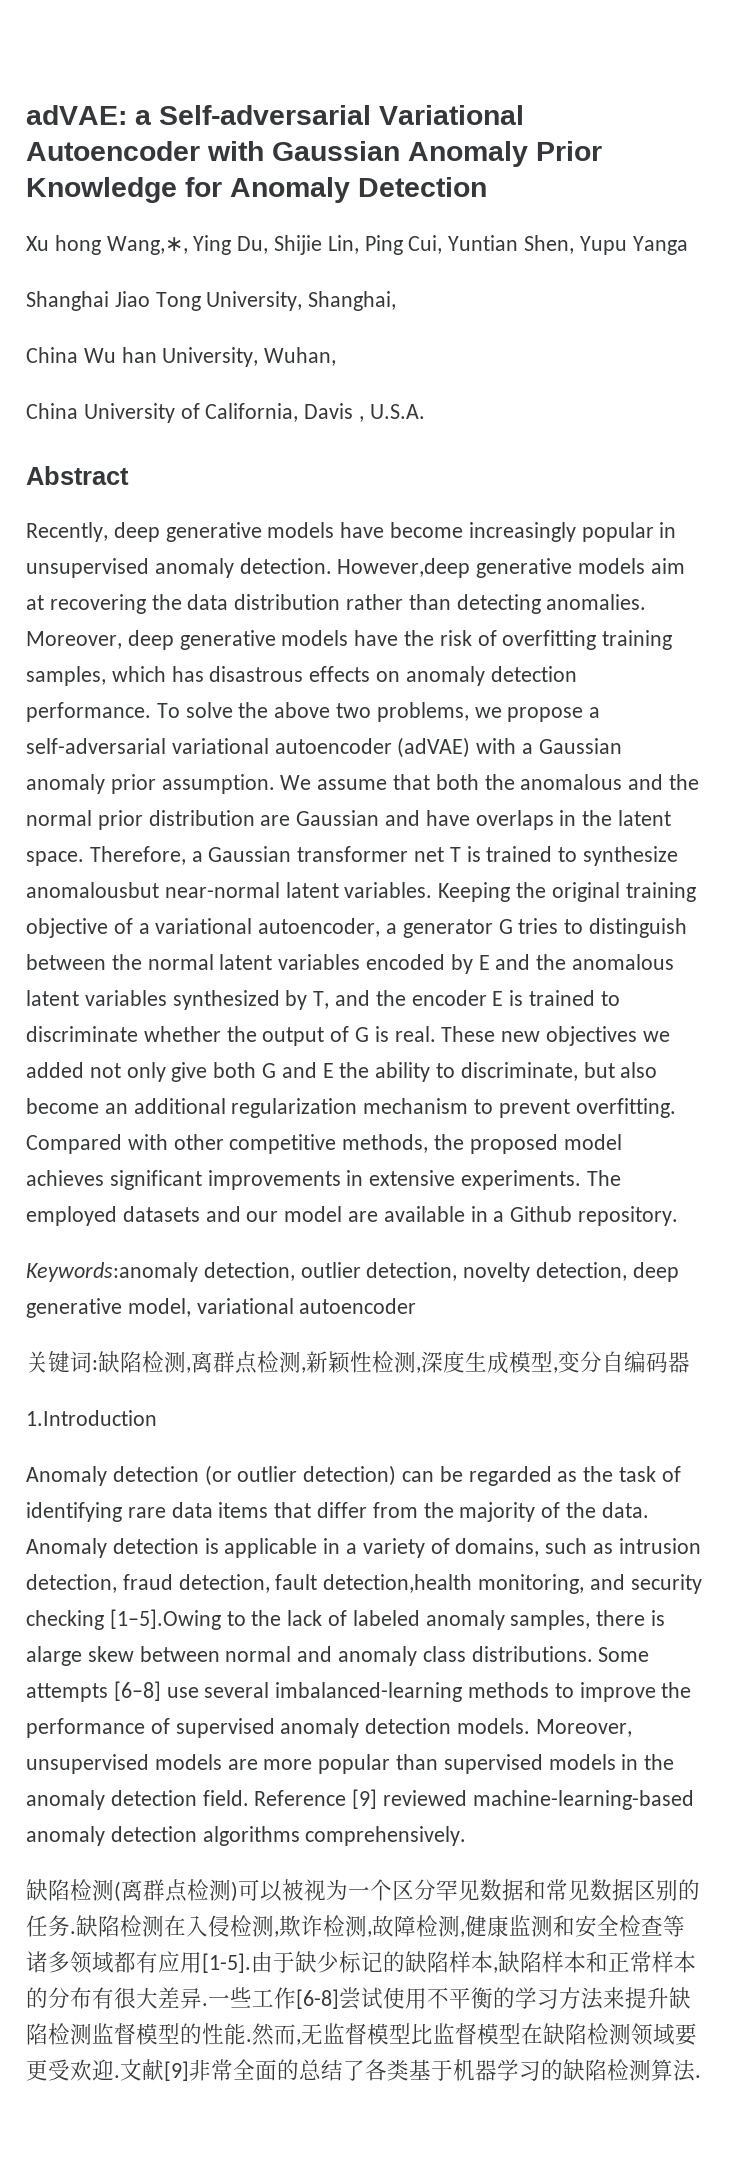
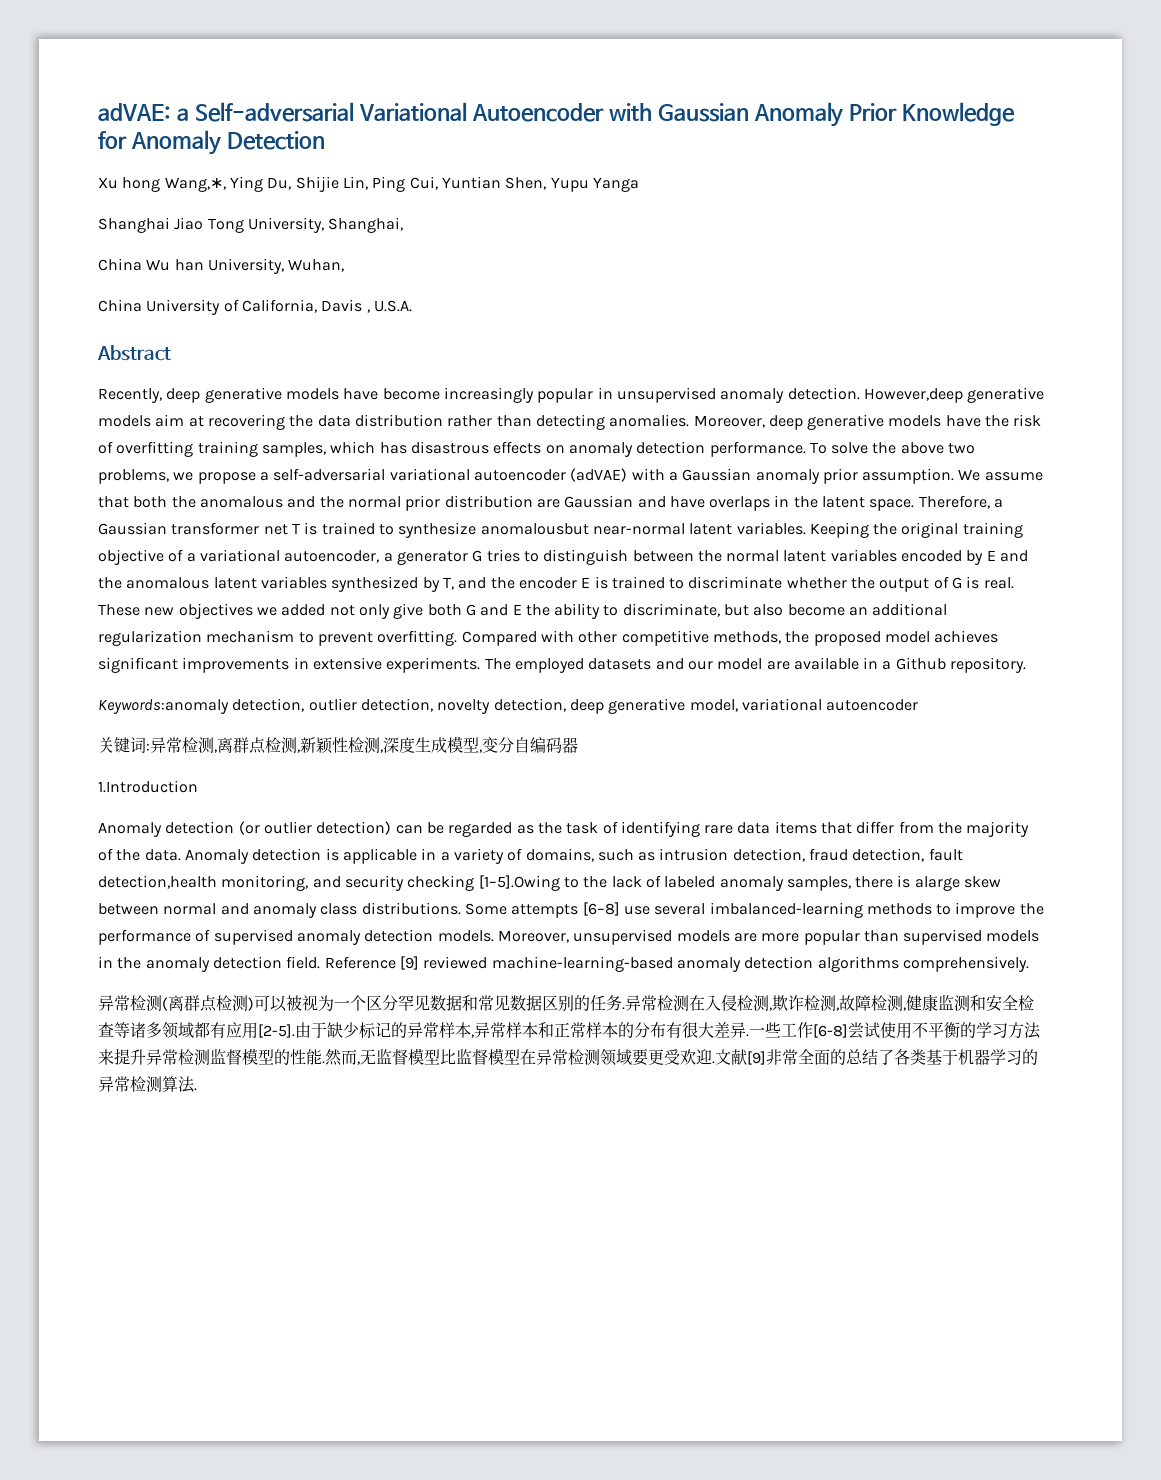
[98,1351,142,1373] 缺陷 -> [150,737,182,753] 异常
[26,1879,70,1901] 缺陷 -> [98,995,130,1011] 异常
[76,1915,120,1937] 缺陷 -> [625,995,657,1011] 异常
[202,1953,251,1973] [1-5]. -> [258,1024,295,1038] [2-5].
[405,1951,449,1973] 缺陷 -> [407,1022,439,1038] 异常
[498,1951,542,1973] 缺陷 -> [474,1022,506,1038] 异常
[669,1987,691,2009] [26,2023,48,2045] 缺陷 -> [146,1049,178,1065] 异常
[543,2023,587,2045] 缺陷 -> [536,1049,568,1065] 异常
[563,2059,607,2081] 缺陷 -> [98,1076,130,1092] 异常

